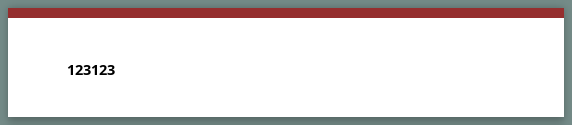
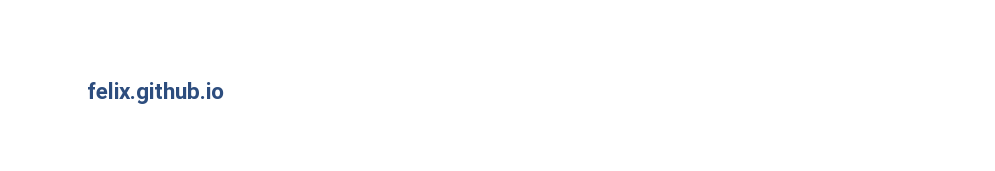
[67,65,115,75] 123123 -> [87,82,224,104] felix.github.io

